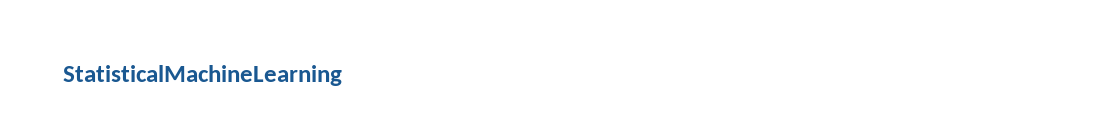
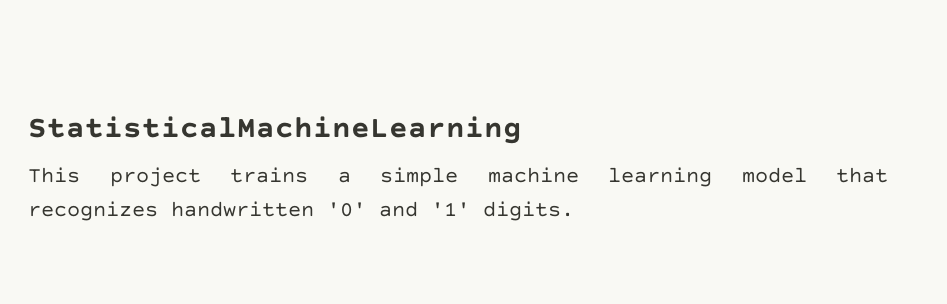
(342, 75) none -> [28,167,888,187] [28,201,574,221] // This project trains a simple machine learning model that recognizes handwritten '0' and '1' digits.

